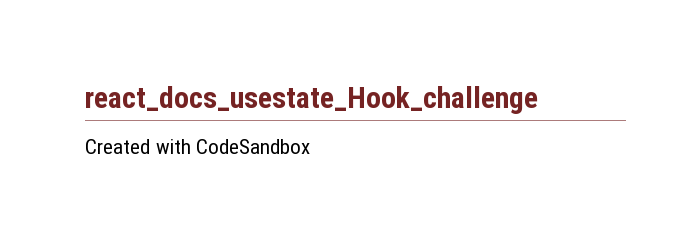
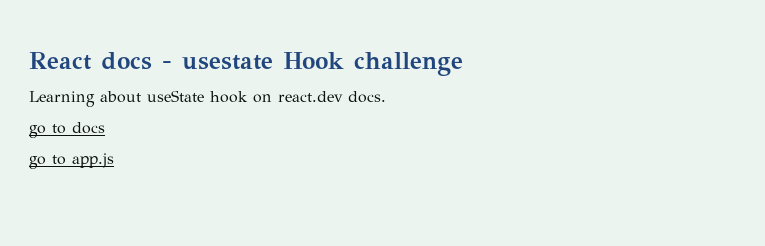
[85,86,538,114] [85,139,311,154] react_docs_usestate_Hook_challenge // Created with CodeSandbox -> [29,52,463,76] [29,90,386,107] [29,122,105,138] [29,153,114,169] React docs - usestate Hook challenge // Learning about useState hook on react.dev docs. // go to docs // go to app.js

